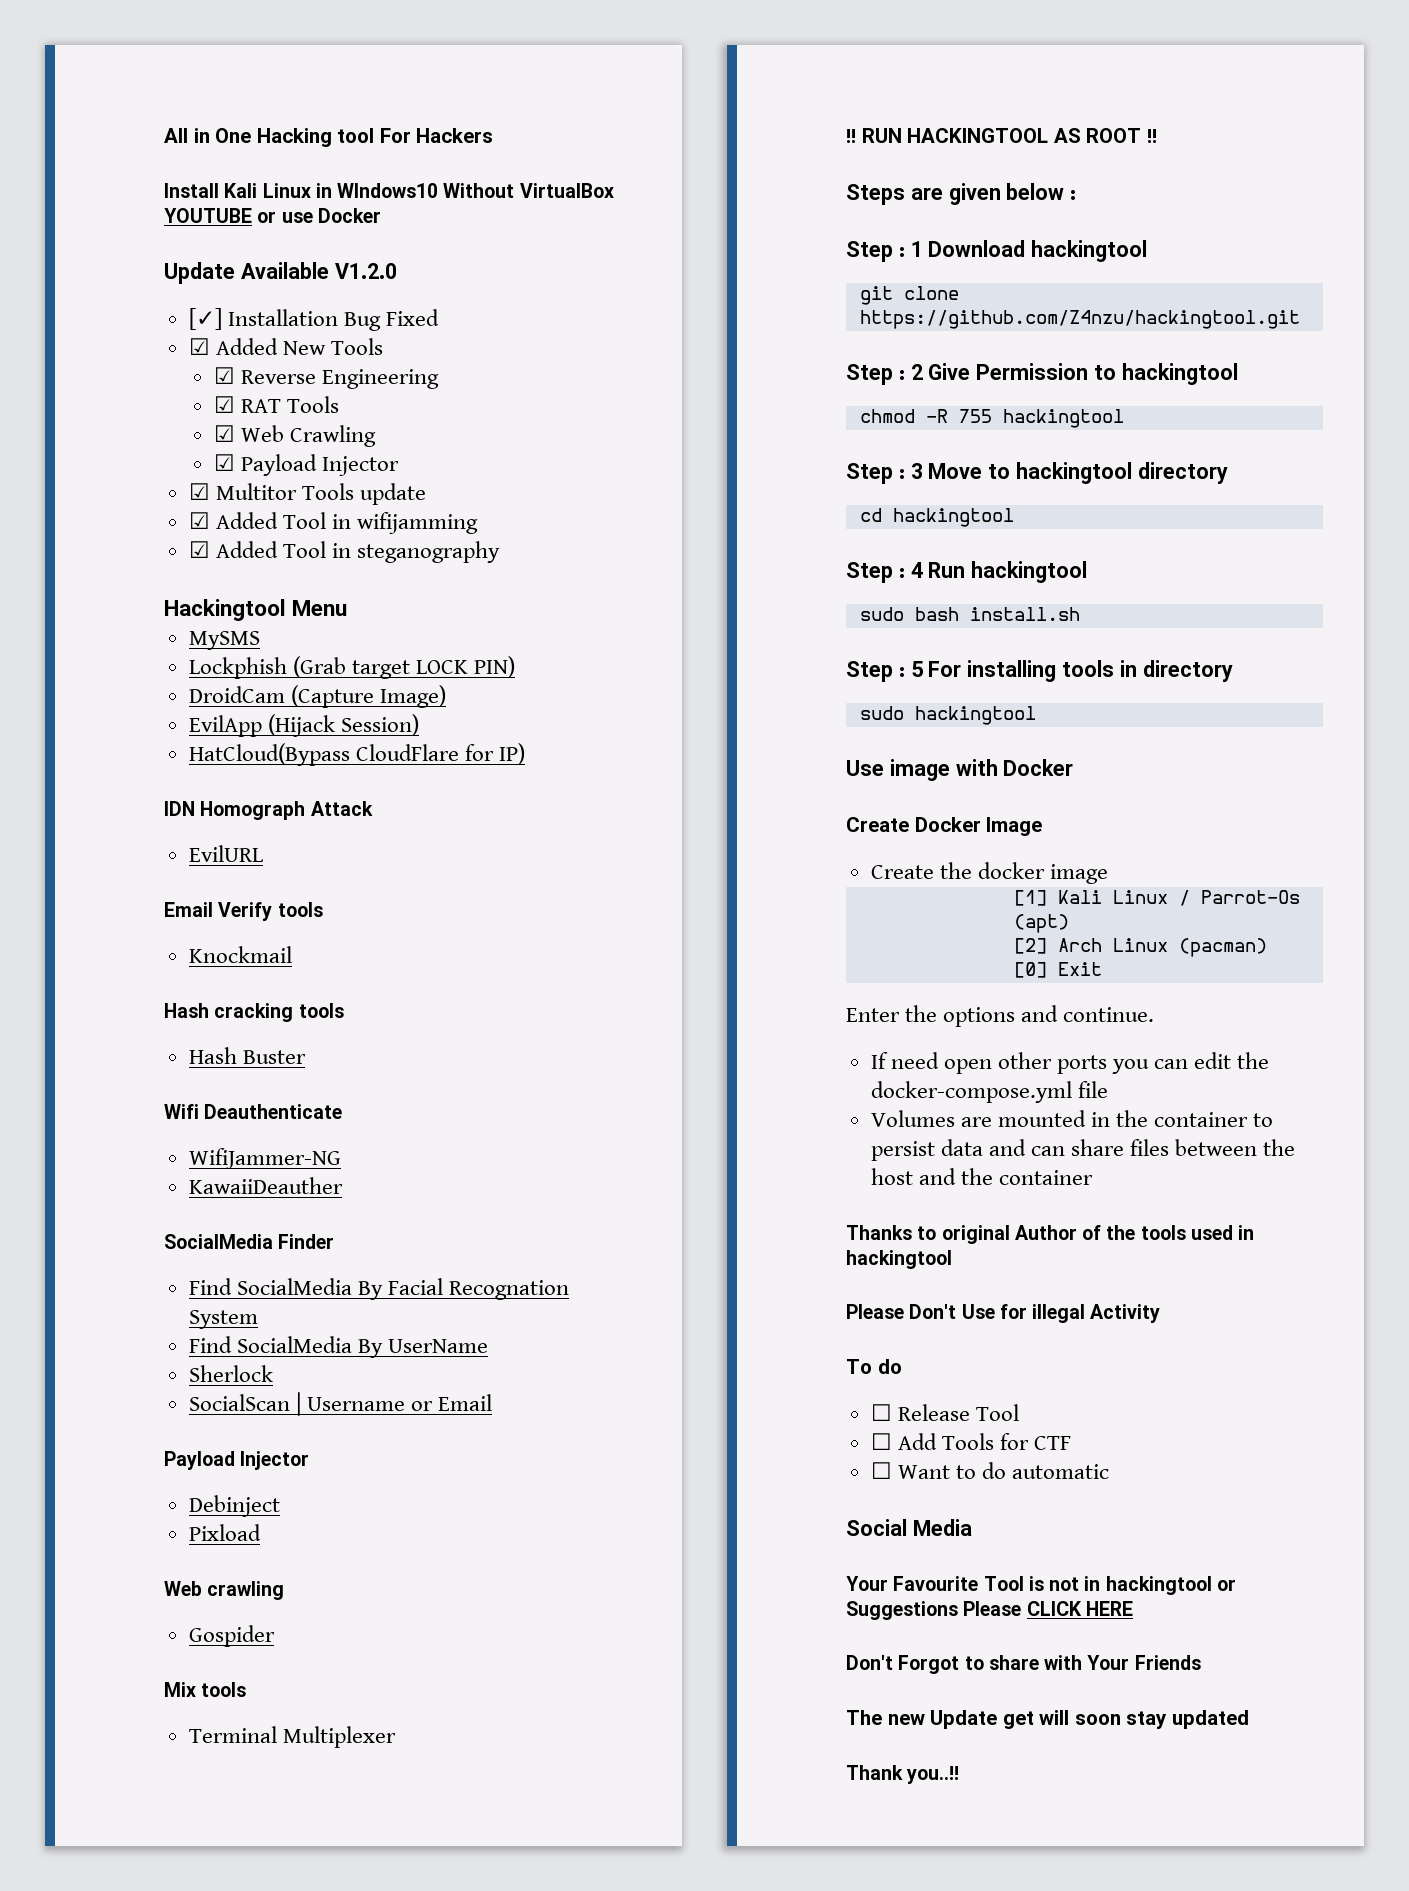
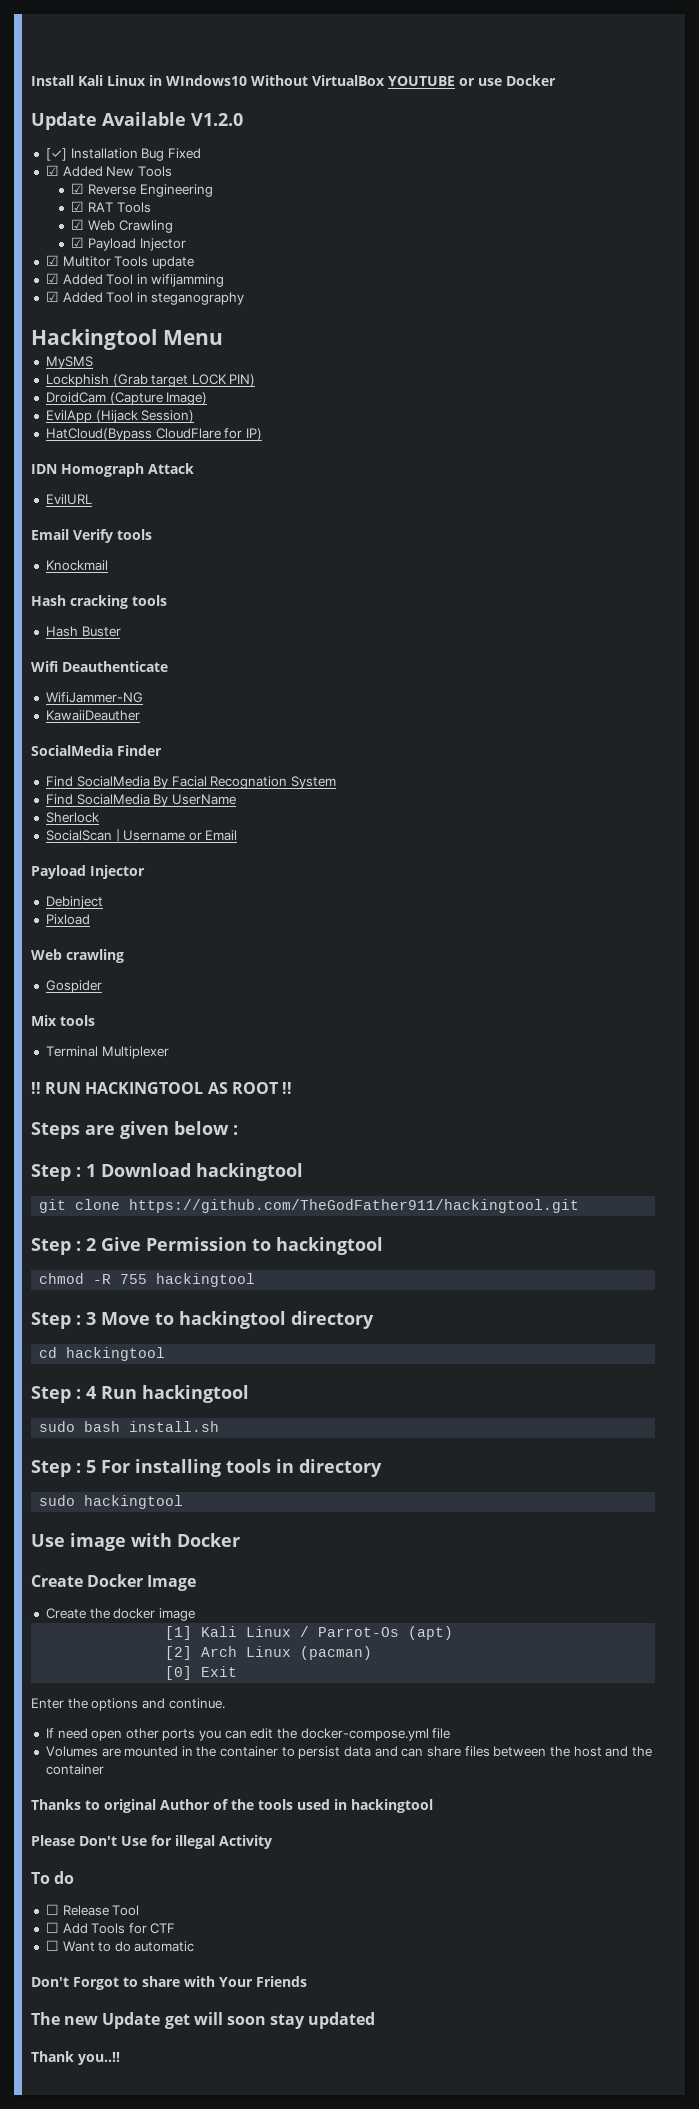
[164,128,494,147] All in One Hacking tool For Hackers // -> (31, 80) none
[859,310,1300,329] https://github.com/Z4nzu/hackingtool.git -> [129,1199,580,1213] https://github.com/TheGodFather911/hackingtool.git
[846,1519,972,1536] [846,1576,1236,1595] [846,1601,1133,1620] // Social Media // Your Favourite Tool is not in hackingtool or Suggestions Please CLICK HERE -> (195, 1946) none

